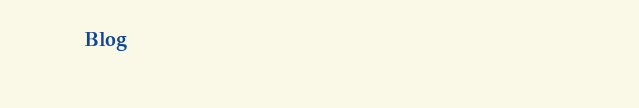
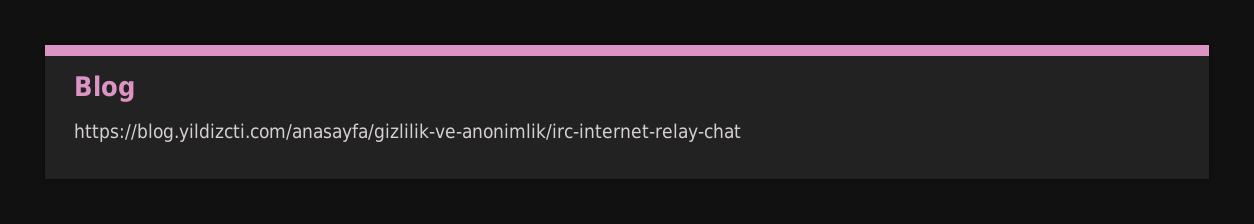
(127, 41) none -> [74,123,741,142] // https://blog.yildizcti.com/anasayfa/gizlilik-ve-anonimlik/irc-internet-relay-chat

